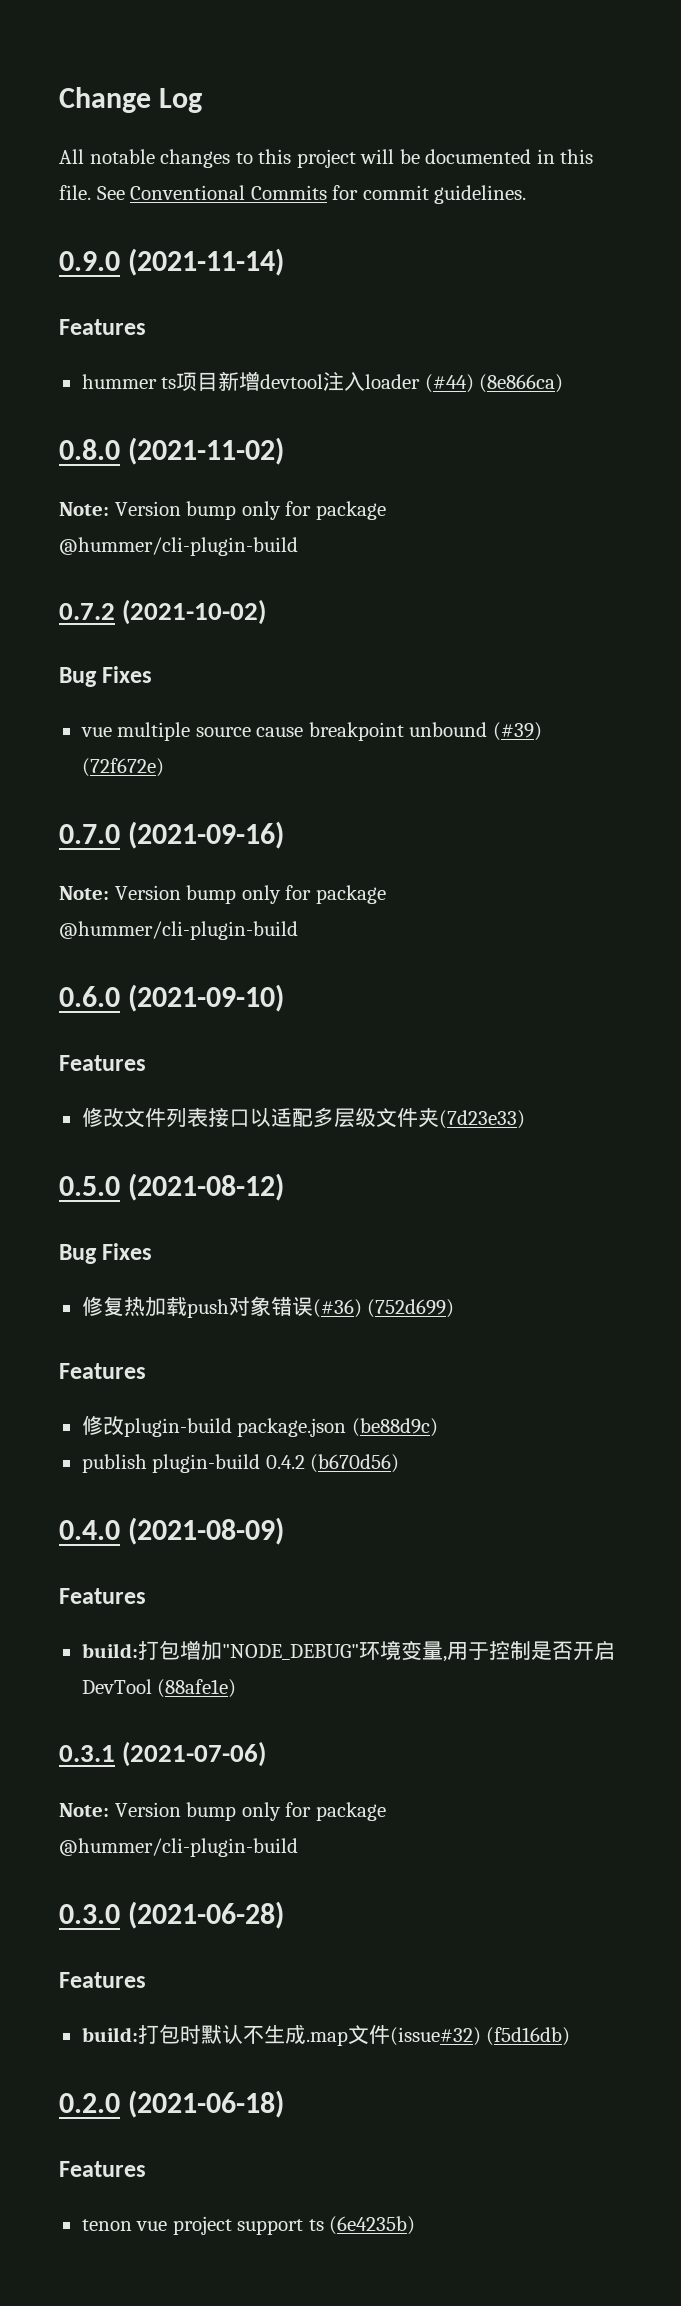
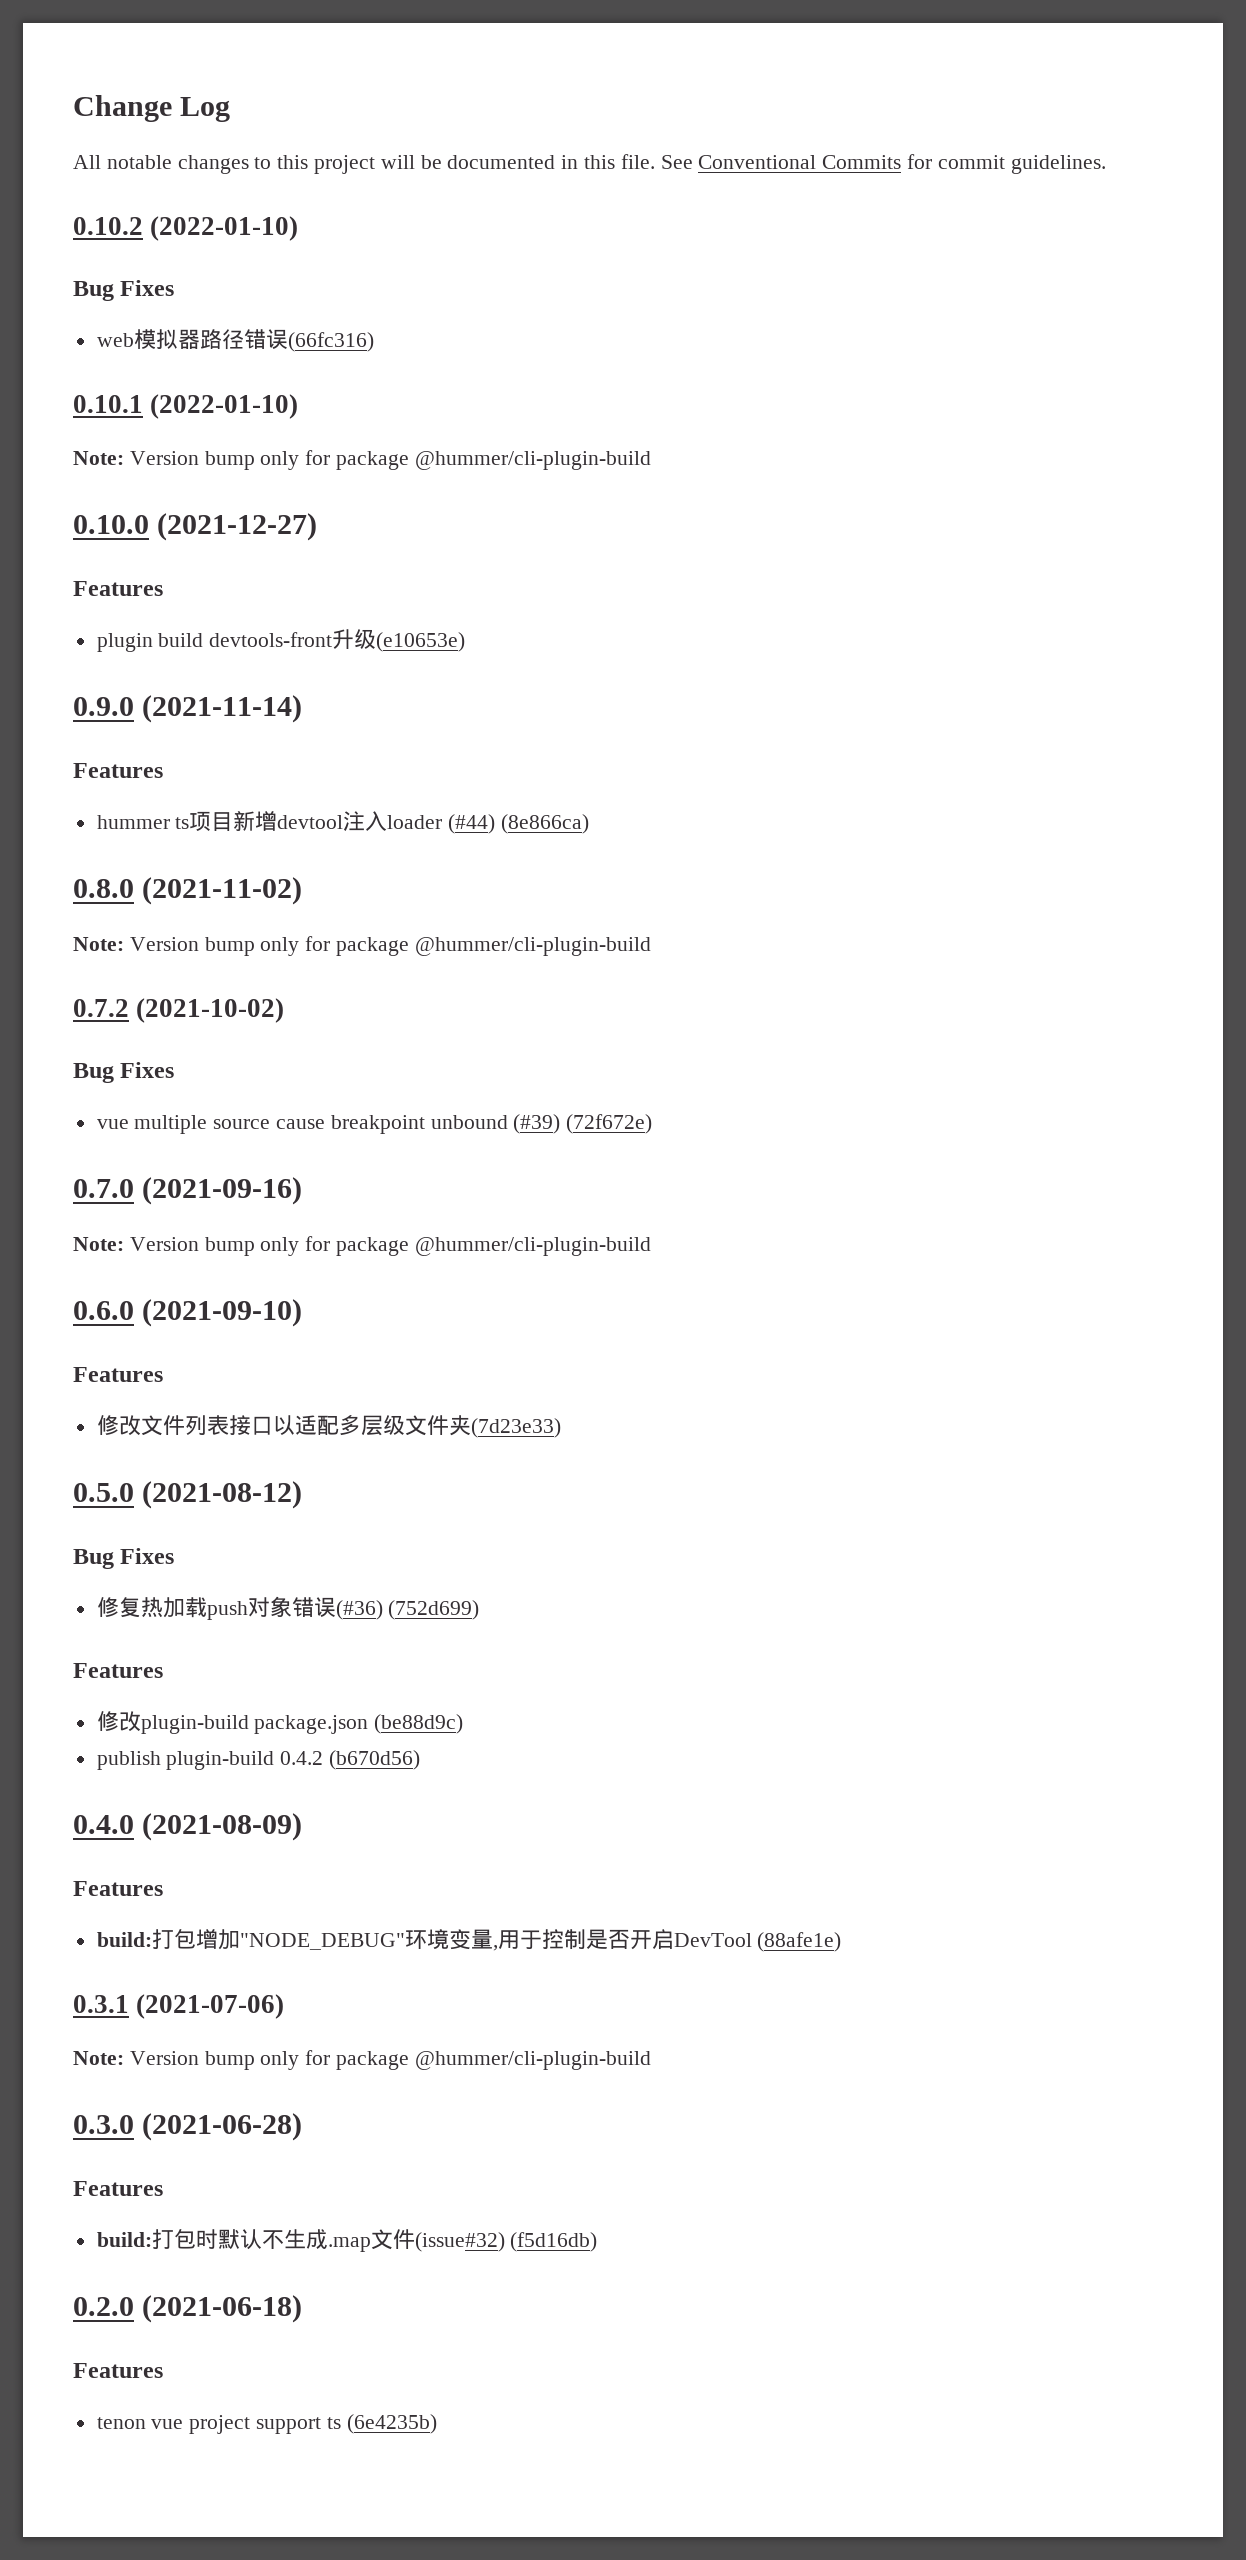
(527, 194) none -> [73,216,299,241] [73,280,175,301] [96,329,374,352] [73,394,299,419] [73,450,651,470] [73,513,318,541] [73,581,163,596] [96,629,466,652] // 0.10.2 (2022-01-10) // Bug Fixes // web模拟器路径错误(66fc316) // 0.10.1 (2022-01-10) // Note: Version bump only for package @hummer/cli-plugin-build // 0.10.0 (2021-12-27) // Features // plugin build devtools-front升级(e10653e)

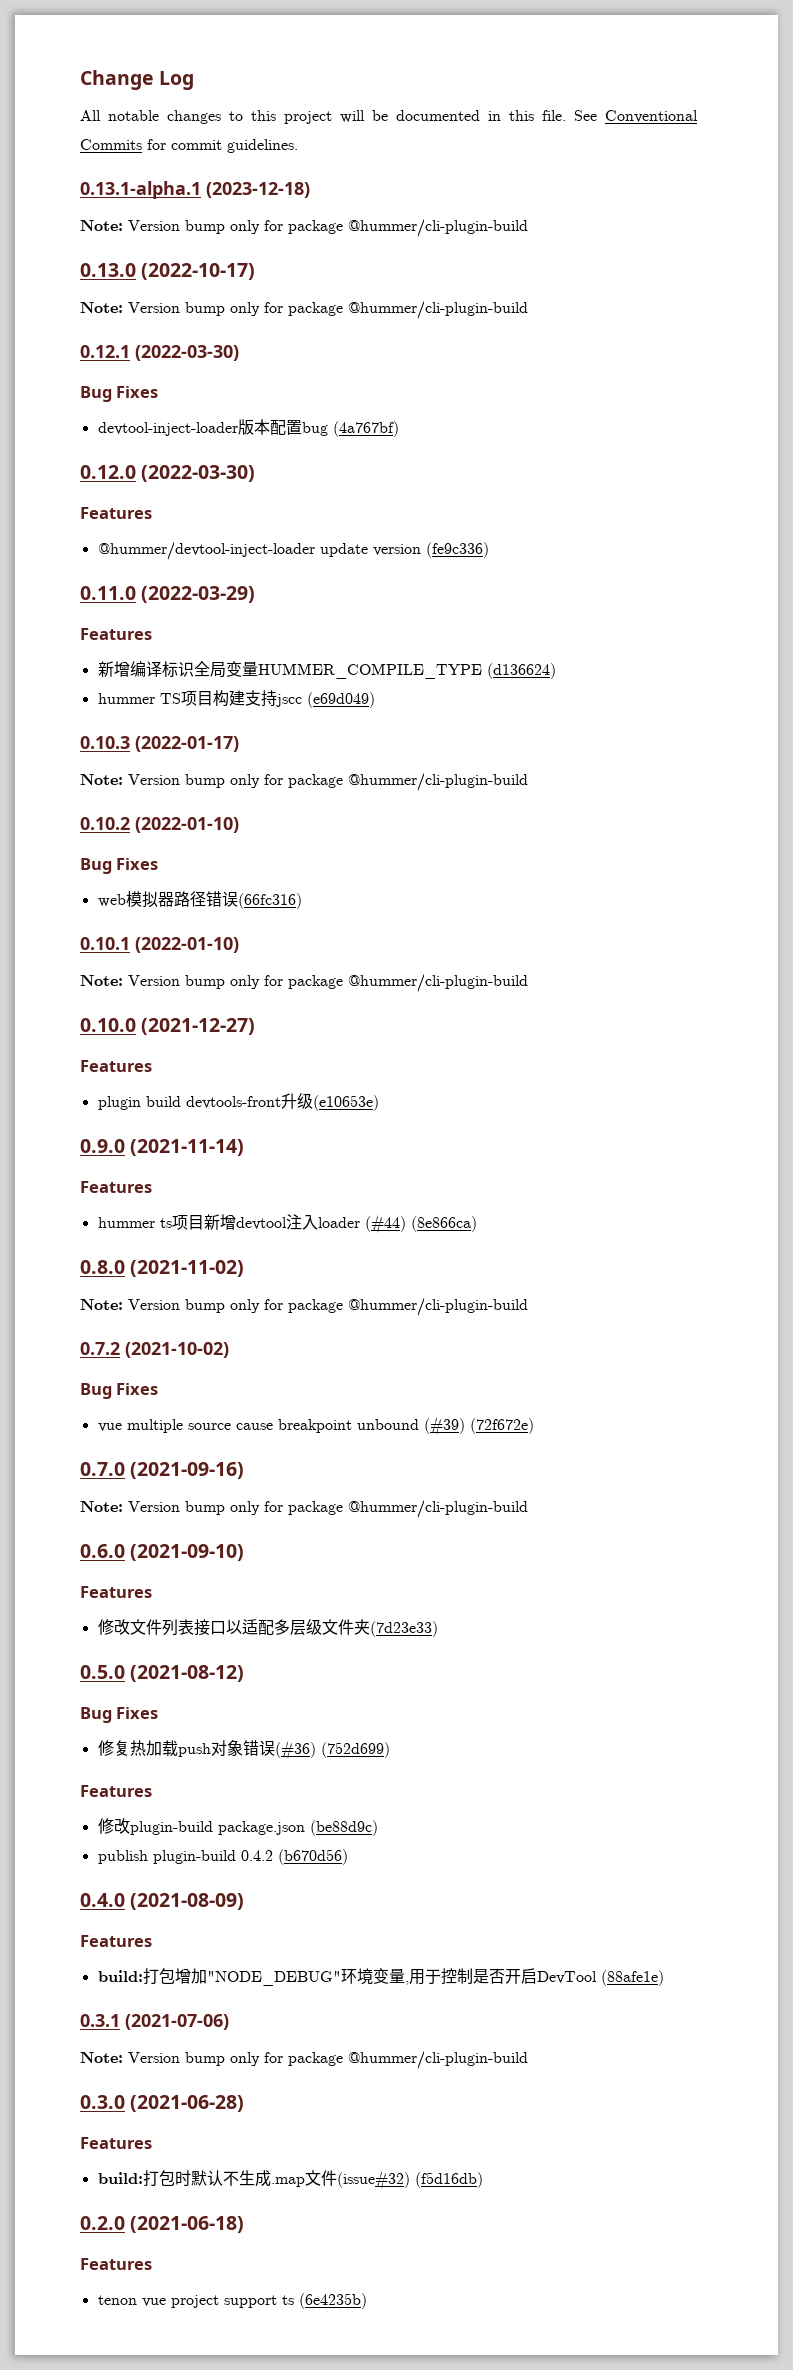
(1106, 164) none -> [80,181,310,199] [80,219,528,237] [80,263,256,280] [80,301,528,319] [80,345,239,361] [80,386,159,402] [97,419,399,437] [80,465,256,482] [80,507,152,519] [97,542,489,560] [80,586,256,603] [80,628,152,640] [97,661,556,679] [97,690,375,708] [80,736,239,752] [80,773,528,791] // 0.13.1-alpha.1 (2023-12-18) // Note: Version bump only for package @hummer/cli-plugin-build // 0.13.0 (2022-10-17) // Note: Version bump only for package @hummer/cli-plugin-build // 0.12.1 (2022-03-30) // Bug Fixes // devtool-inject-loader版本配置bug (4a767bf) // 0.12.0 (2022-03-30) // Features // @hummer/devtool-inject-loader update version (fe9c336) // 0.11.0 (2022-03-29) // Features // 新增编译标识全局变量HUMMER_COMPILE_TYPE (d136624) // hummer TS项目构建支持jscc (e69d049) // 0.10.3 (2022-01-17) // Note: Version bump only for package @hummer/cli-plugin-build

